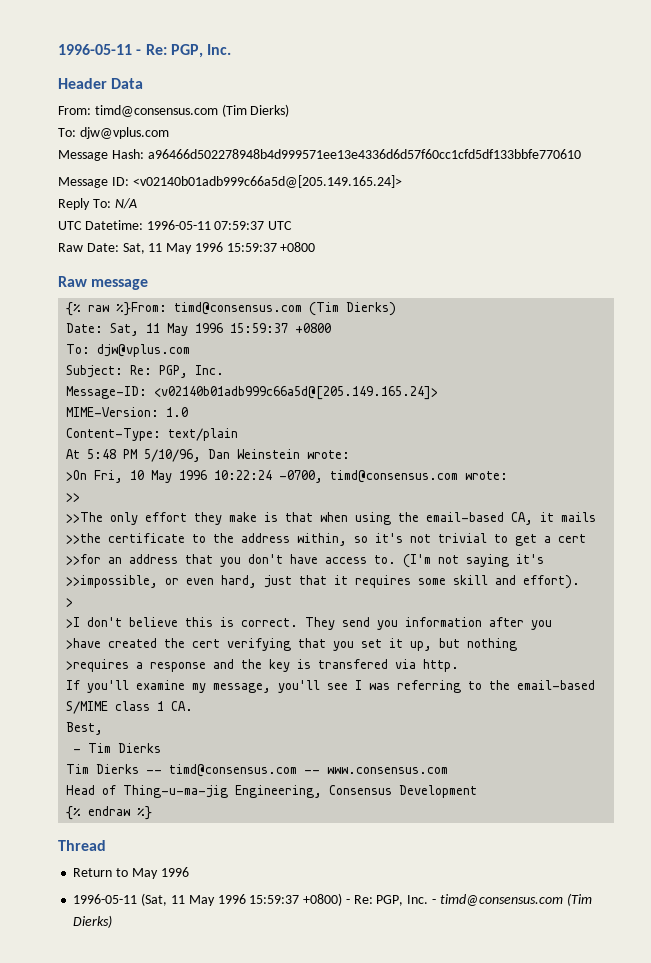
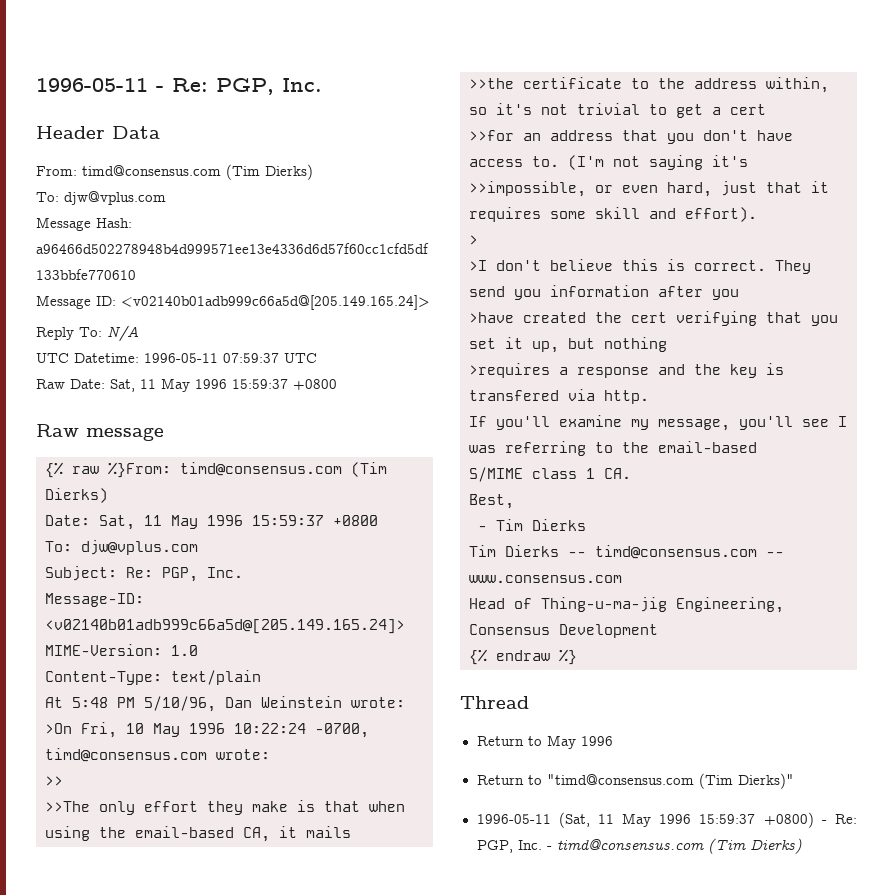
(189, 872) none -> [476,773,794,789] // Return to "timd@consensus.com (Tim Dierks)"

